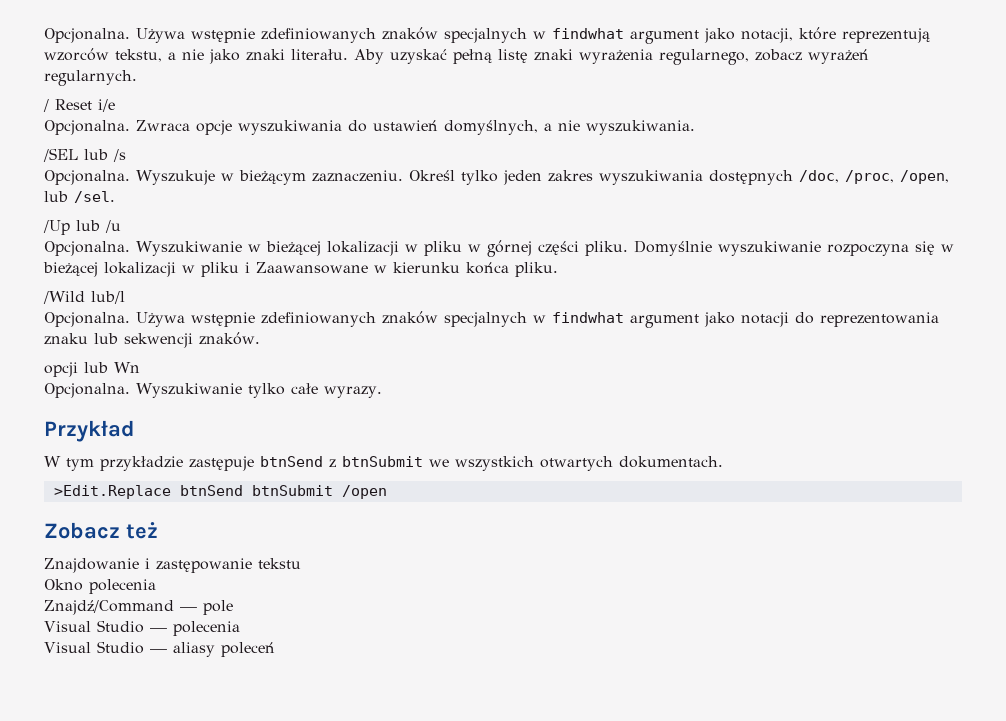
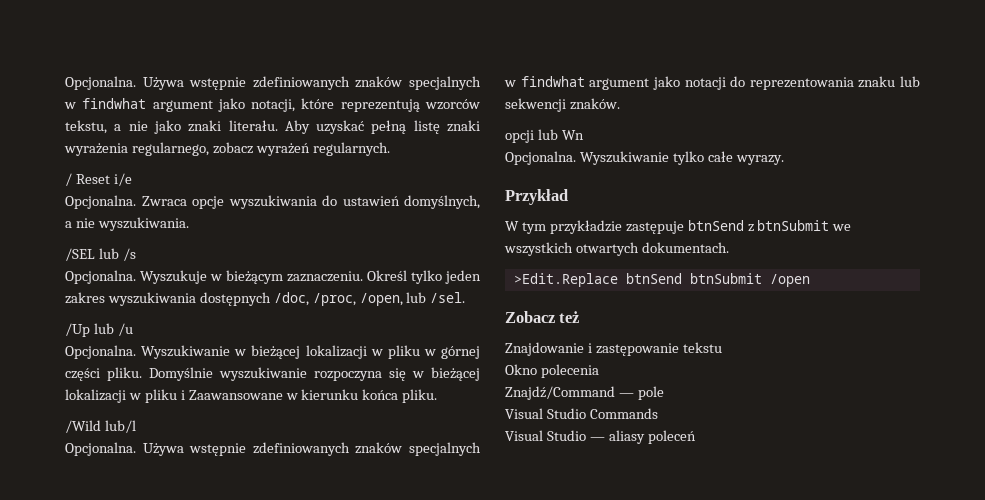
[149,621,240,636] — polecenia -> [589,408,658,419] Commands

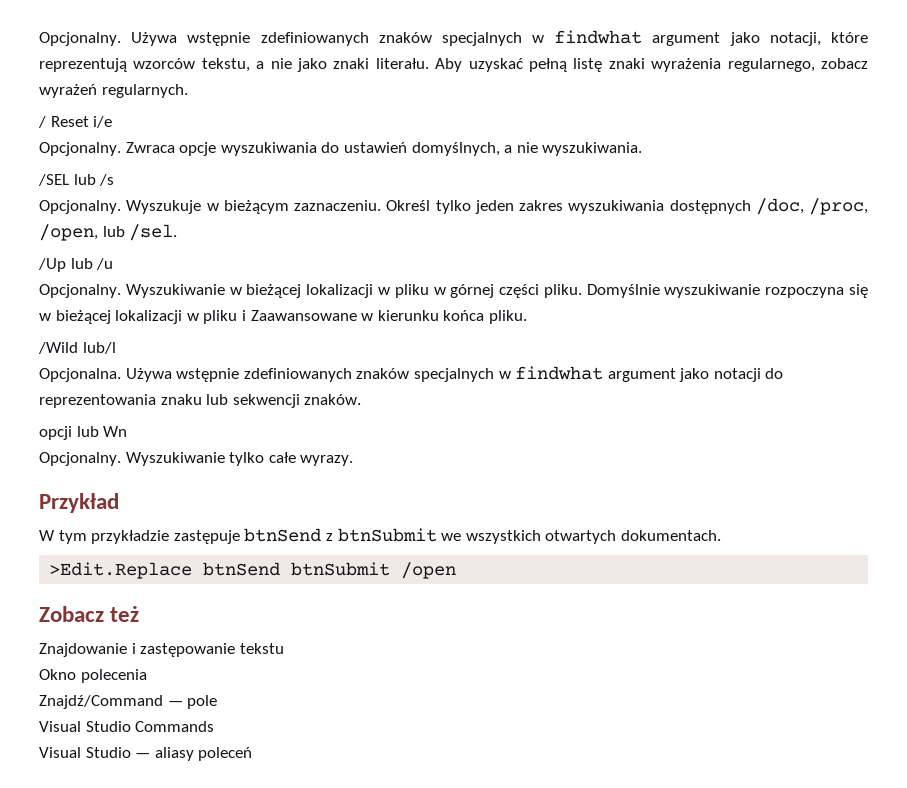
[65,76,136,90] Opcjonalna. -> [39,32,121,46] Opcjonalny.
[65,195,136,209] Opcjonalna. -> [39,142,121,156] Opcjonalny.
[65,270,136,284] Opcjonalna. -> [39,200,121,214] Opcjonalny.
[65,345,136,359] Opcjonalna. -> [39,284,121,298] Opcjonalny.
[505,151,576,165] Opcjonalna. -> [39,452,121,466] Opcjonalny.

